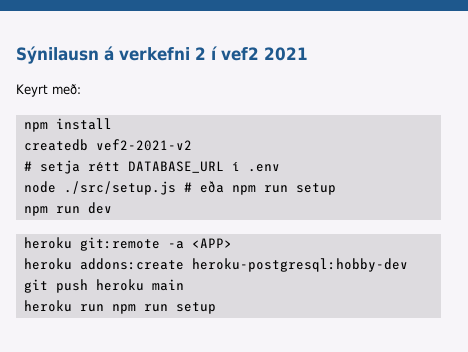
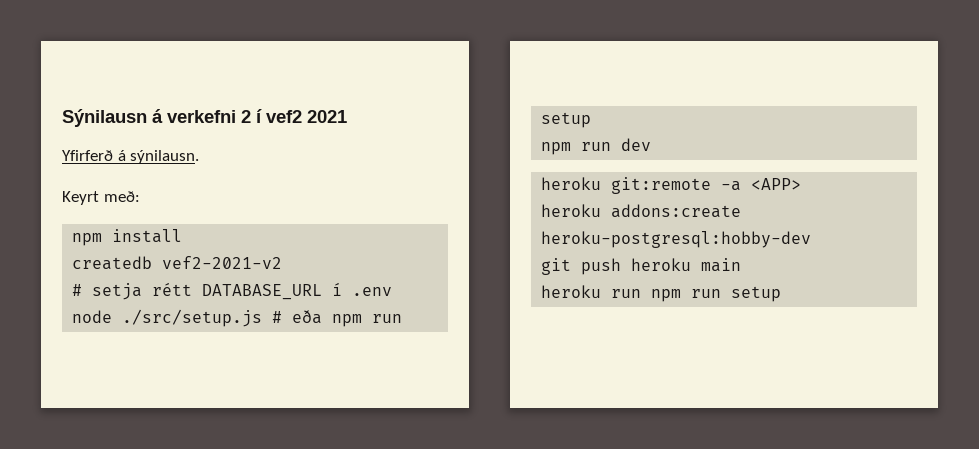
(308, 54) none -> [62,150,200,164] // Yfirferð á sýnilausn.

